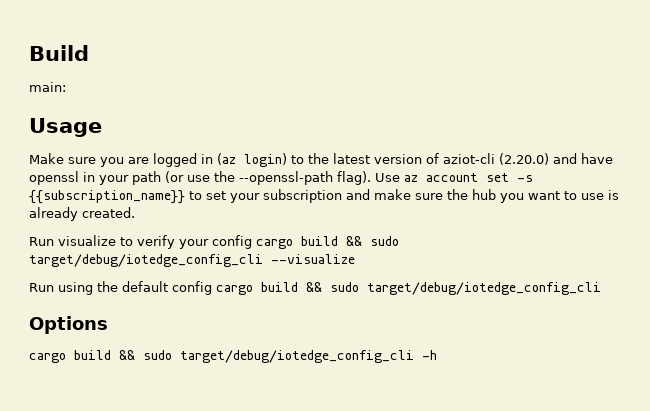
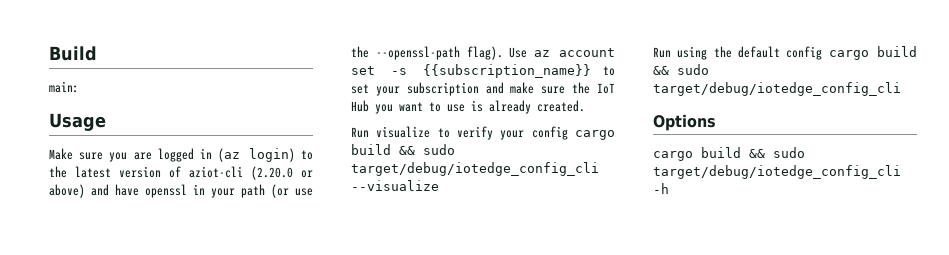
[499,153,549,165] (2.20.0) -> [251,166,313,180] [49,184,85,198] (2.20.0 or above)
[472,189,496,200] hub -> [597,83,615,94] [351,100,369,112] IoT Hub

